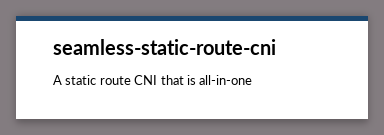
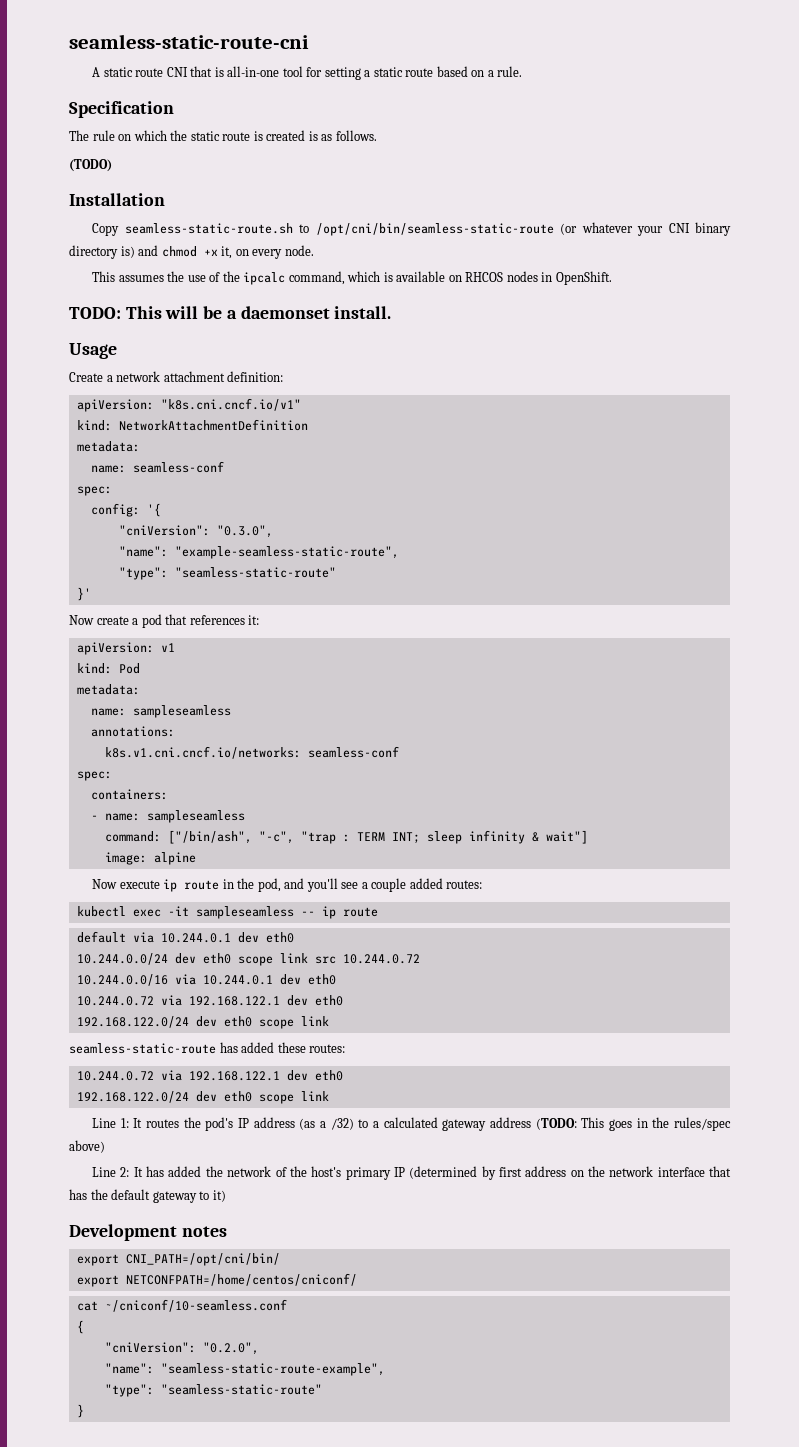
(253, 80) none -> [282,66,523,80] [69,101,174,118] [69,130,377,141] [69,159,112,172] [69,193,165,206] [92,222,732,236] [69,245,314,259] [92,271,612,285] [69,306,392,319] [69,343,117,359] [69,371,284,382] [76,398,301,412] [76,419,308,431] [76,441,140,452] [90,461,224,473] [76,486,112,496] [90,503,161,517] [118,525,273,538] [118,546,399,559] [118,567,336,580] [76,587,91,601] [69,614,260,628] [76,642,175,655] [76,663,140,674] [76,684,140,695] [90,705,231,718] [90,726,175,737] [104,746,399,759] [76,771,112,781] [90,789,168,800] [90,810,245,823] [104,830,588,844] [104,852,196,865] [92,878,483,892] [76,906,378,919] [76,931,294,943] [76,953,420,966] [76,974,336,986] [76,995,343,1006] [76,1016,329,1029] [69,1042,346,1054] [76,1070,343,1081] [76,1091,329,1104] [92,1117,732,1131] [69,1140,105,1153] [92,1166,731,1180] [69,1189,226,1203] [69,1224,227,1241] [76,1253,280,1266] [76,1273,357,1287] [76,1299,287,1312] [76,1320,84,1334] [104,1342,259,1355] [104,1363,385,1376] [104,1384,322,1397] [76,1404,84,1418] tool for setting a static route based on a rule. // Specification // The rule on which the static route is created is as follows. // (TODO) // Installation // Copy seamless-static-route.sh to /opt/cni/bin/seamless-static-route (or whatever your CNI binary directory is) and chmod +x it, on every node. // This assumes the use of the ipcalc command, which is available on RHCOS nodes in OpenShift. // TODO: This will be a daemonset install. // Usage // Create a network attachment definition: // apiVersion: "k8s.cni.cncf.io/v1" // kind: NetworkAttachmentDefinition // metadata: // name: seamless-conf // spec: // config: '{ // "cniVersion": "0.3.0", // "name": "example-seamless-static-route", // "type": "seamless-static-route" // }' // Now create a pod that references it: // apiVersion: v1 // kind: Pod // metadata: // name: sampleseamless // annotations: // k8s.v1.cni.cncf.io/networks: seamless-conf // spec: // containers: // - name: sampleseamless // command: ["/bin/ash", "-c", "trap : TERM INT; sleep infinity & wait"] // image: alpine // Now execute ip route in the pod, and you'll see a couple added routes: // kubectl exec -it sampleseamless -- ip route // default via 10.244.0.1 dev eth0 // 10.244.0.0/24 dev eth0 scope link src 10.244.0.72 // 10.244.0.0/16 via 10.244.0.1 dev eth0 // 10.244.0.72 via 192.168.122.1 dev eth0 // 192.168.122.0/24 dev eth0 scope link // seamless-static-route has added these routes: // 10.244.0.72 via 192.168.122.1 dev eth0 // 192.168.122.0/24 dev eth0 scope link // Line 1: It routes the pod's IP address (as a /32) to a calculated gateway address (TODO: This goes in the rules/spec above) // Line 2: It has added the network of the host's primary IP (determined by first address on the network interface that has the default gateway to it) // Development notes // export CNI_PATH=/opt/cni/bin/ // export NETCONFPATH=/home/centos/cniconf/ // cat ~/cniconf/10-seamless.conf // { // "cniVersion": "0.2.0", // "name": "seamless-static-route-example", // "type": "seamless-static-route" // }

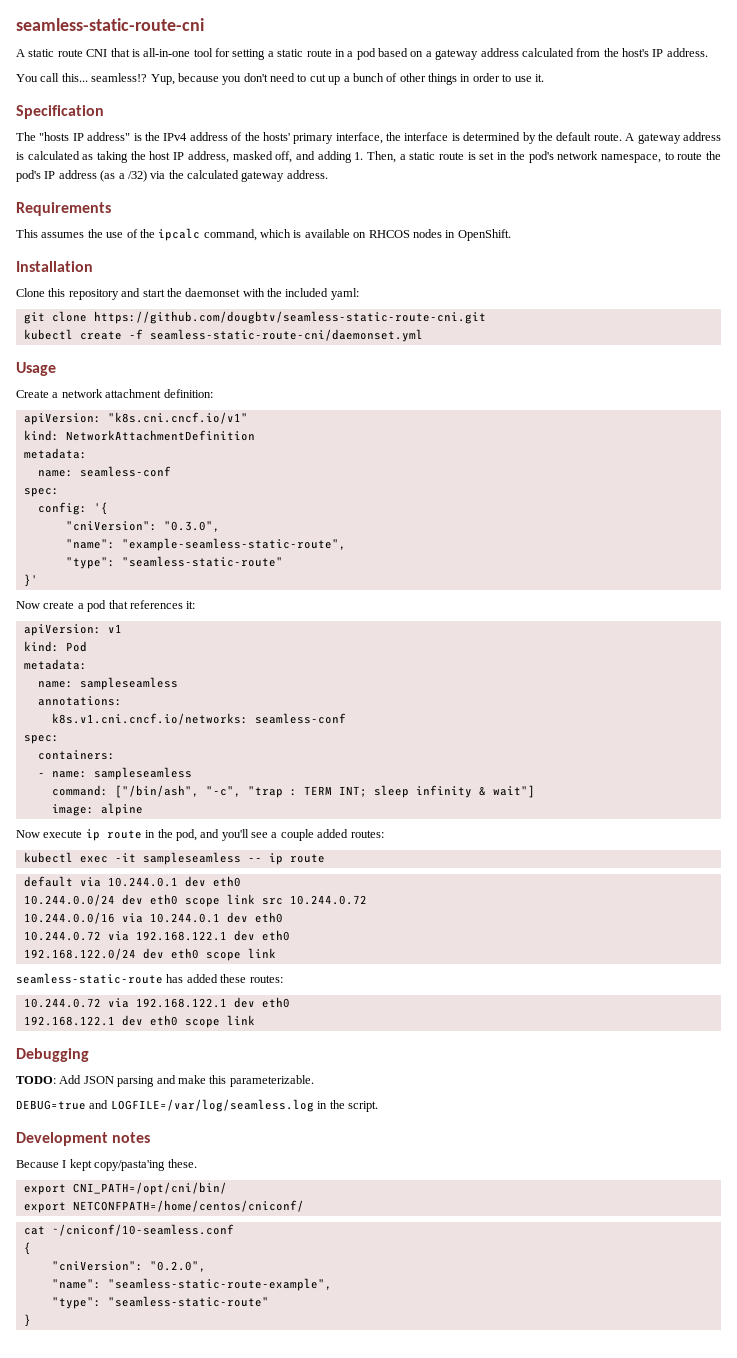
[436,66,523,77] [69,101,174,118] [69,130,377,141] [69,159,112,172] [69,193,165,206] [92,222,732,236] [69,245,314,259] based on a rule. // Specification // The rule on which the static route is created is as follows. // (TODO) // Installation // Copy seamless-static-route.sh to /opt/cni/bin/seamless-static-route (or whatever your CNI binary directory is) and chmod +x it, on every node. -> [334,48,708,60] [16,73,544,85] [16,105,104,119] [16,132,721,144] [16,151,721,163] [16,170,328,182] [16,202,111,216] in a pod based on a gateway address calculated from the host's IP address. // You call this... seamless!? Yup, because you don't need to cut up a bunch of other things in order to use it. // Specification // The "hosts IP address" is the IPv4 address of the hosts' primary interface, the interface is determined by the default route. A gateway address is calculated as taking the host IP address, masked off, and adding 1. Then, a static route is set in the pod's network namespace, to route the pod's IP address (as a /32) via the calculated gateway address. // Requirements
[69,306,392,319] TODO: This will be a daemonset install. -> [16,261,93,272] [16,288,359,300] [23,311,486,324] [23,329,423,342] Installation // Clone this repository and start the daemonset with the included yaml: // git clone https://github.com/dougbtv/seamless-static-route-cni.git // kubectl create -f seamless-static-route-cni/daemonset.yml
[76,1091,329,1104] [92,1117,732,1131] [69,1140,105,1153] [92,1166,731,1180] [69,1189,226,1203] [69,1224,227,1241] 192.168.122.0/24 dev eth0 scope link // Line 1: It routes the pod's IP address (as a /32) to a calculated gateway address (TODO: This goes in the rules/spec above) // Line 2: It has added the network of the host's primary IP (determined by first address on the network interface that has the default gateway to it) // Development notes -> [23,1015,255,1028] [16,1048,89,1062] [16,1075,314,1087] [16,1099,378,1112] [16,1132,151,1146] [16,1159,197,1171] 192.168.122.1 dev eth0 scope link // Debugging // TODO: Add JSON parsing and make this parameterizable. // DEBUG=true and LOGFILE=/var/log/seamless.log in the script. // Development notes // Because I kept copy/pasta'ing these.

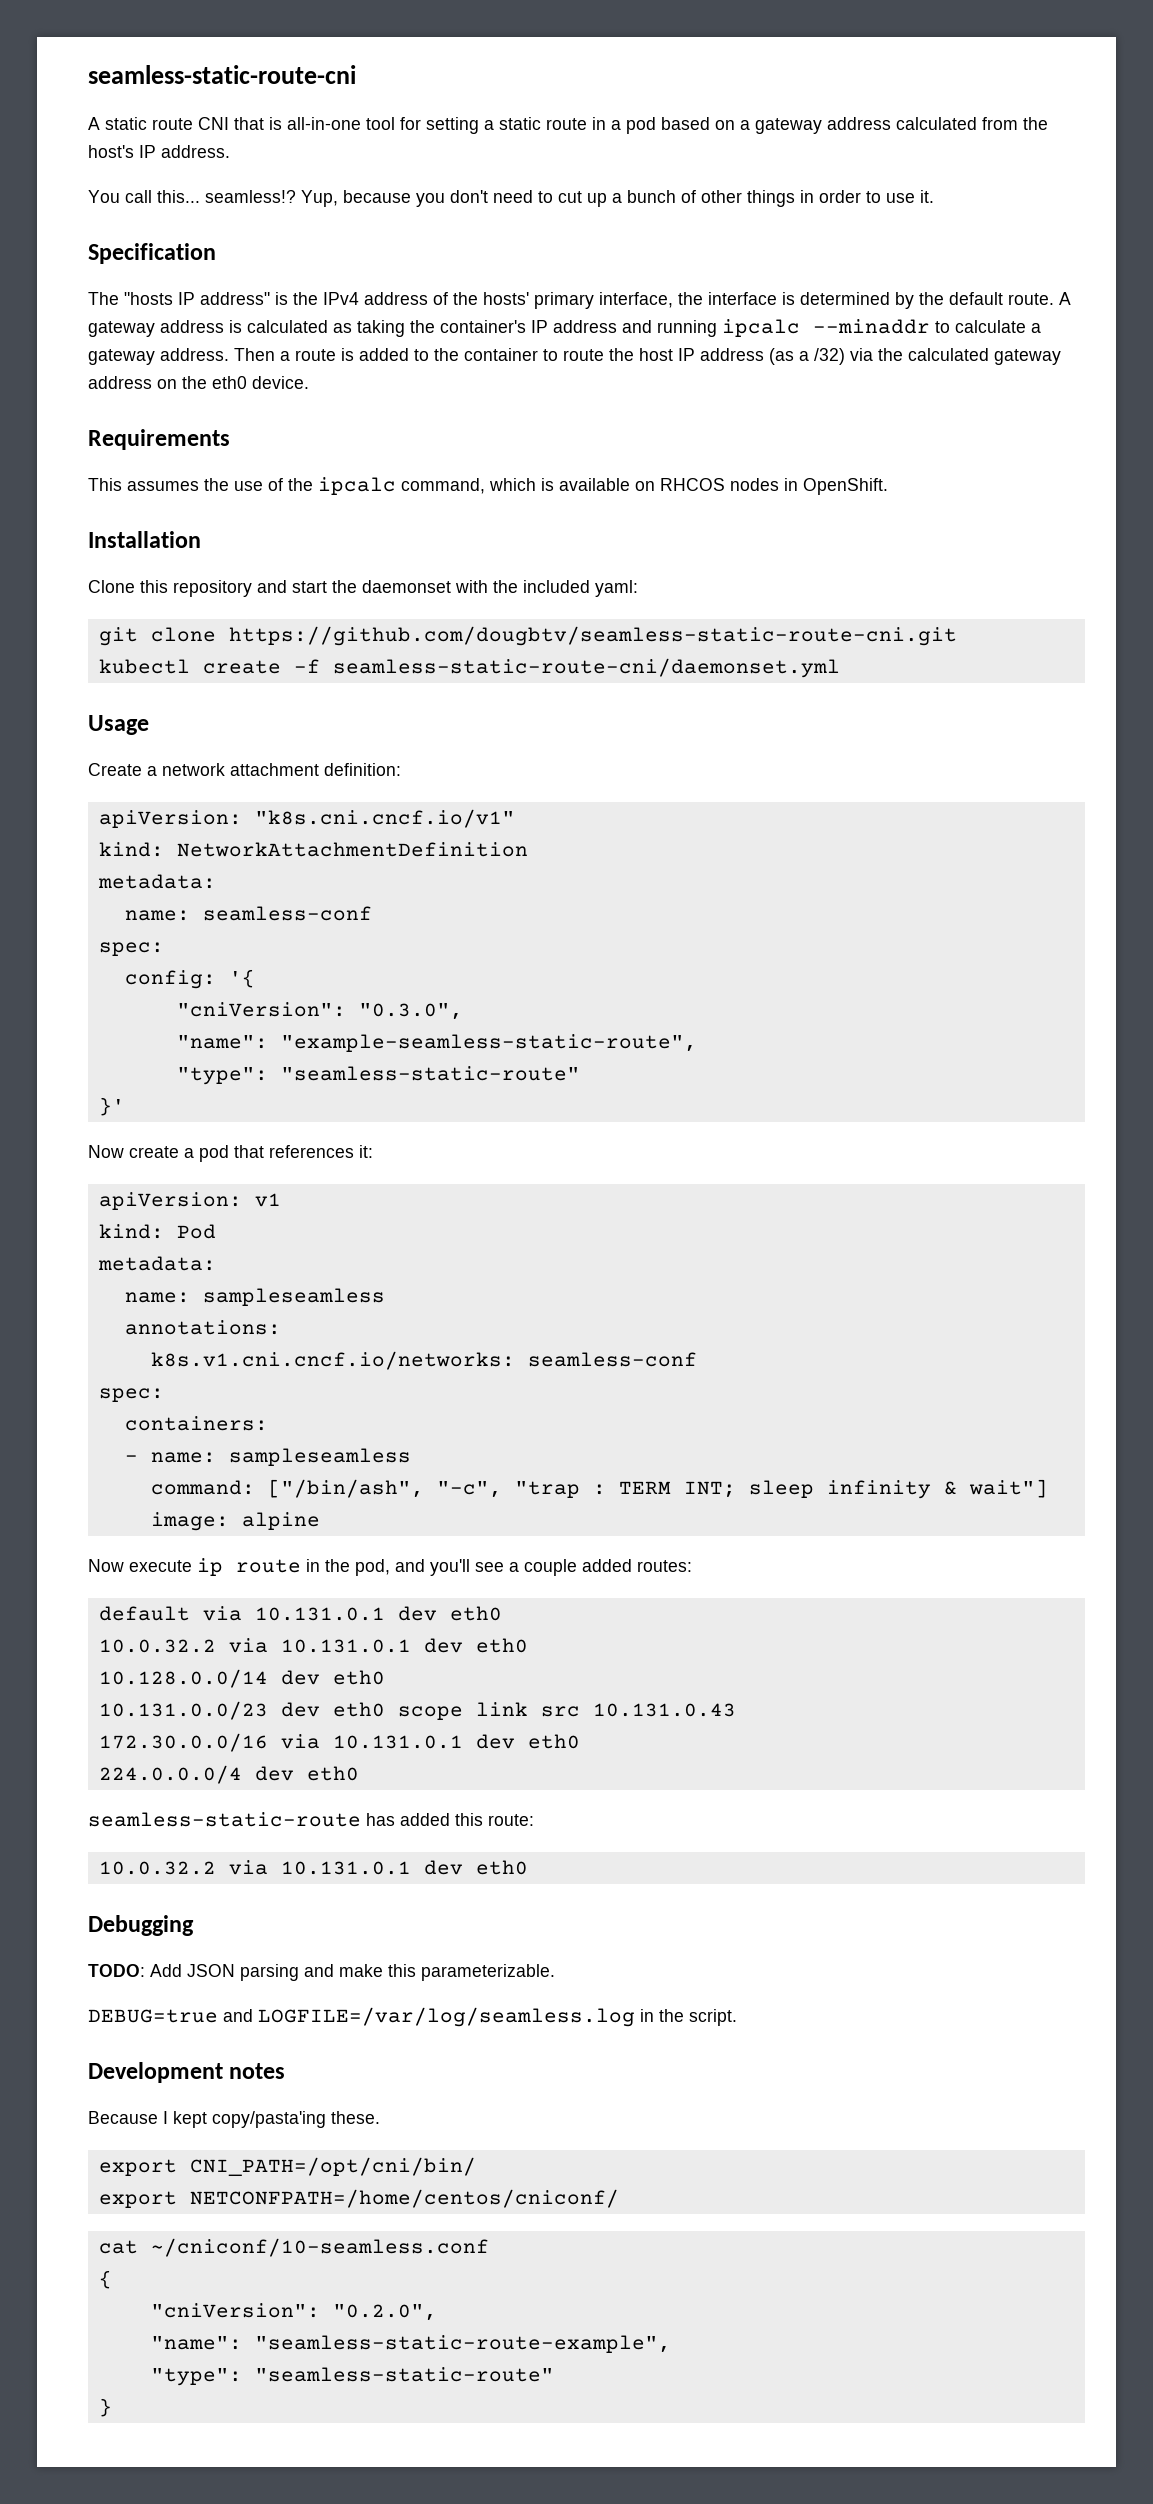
[149,151,661,163] host IP address, masked off, and adding 1. Then, a static route is set in the pod's network namespace, -> [440,319,1041,337] [88,348,538,365] container's IP address and running ipcalc --minaddr to calculate a gateway address. Then a route is added to the container
[16,170,41,182] pod's -> [639,348,673,361] host
[286,170,328,179] address. -> [88,376,309,389] address on the eth0 device.
[23,852,325,865] // kubectl exec -it sampleseamless -- ip route -> (692, 1566) none
[107,876,241,887] [23,894,115,906] 10.244.0.1 dev eth0 // 10.244.0.0/24 -> [254,1606,502,1621] [98,1638,528,1653] [98,1669,385,1688] [98,1701,268,1720] 10.131.0.1 dev eth0 // 10.0.32.2 via 10.131.0.1 dev eth0 // 10.128.0.0/14 dev eth0 // 10.131.0.0/23
[289,895,367,905] [23,912,283,924] [23,930,290,941] [23,948,276,961] [16,973,283,984] [23,997,290,1008] [23,1015,255,1028] 10.244.0.72 // 10.244.0.0/16 via 10.244.0.1 dev eth0 // 10.244.0.72 via 192.168.122.1 dev eth0 // 192.168.122.0/24 dev eth0 scope link // seamless-static-route has added these routes: // 10.244.0.72 via 192.168.122.1 dev eth0 // 192.168.122.1 dev eth0 scope link -> [592,1703,736,1717] [98,1733,580,1752] [98,1765,359,1784] [88,1812,534,1827] [98,1860,528,1875] 10.131.0.43 // 172.30.0.0/16 via 10.131.0.1 dev eth0 // 224.0.0.0/4 dev eth0 // seamless-static-route has added this route: // 10.0.32.2 via 10.131.0.1 dev eth0

